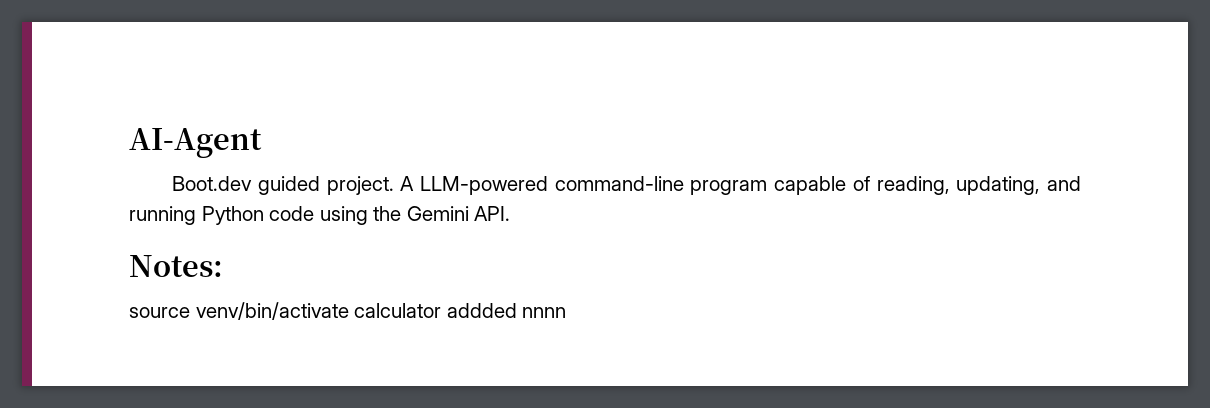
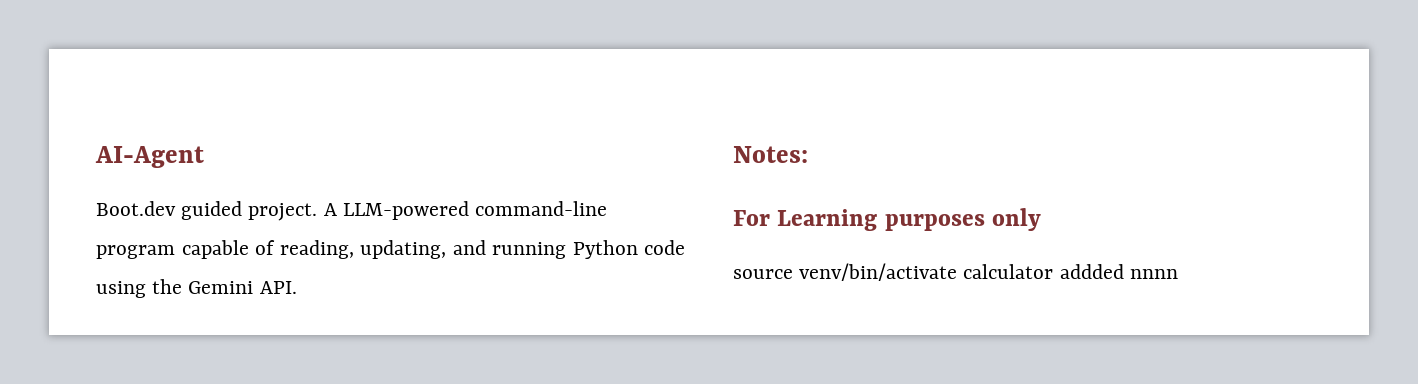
(223, 266) none -> [733,208,1041,231] // For Learning purposes only

